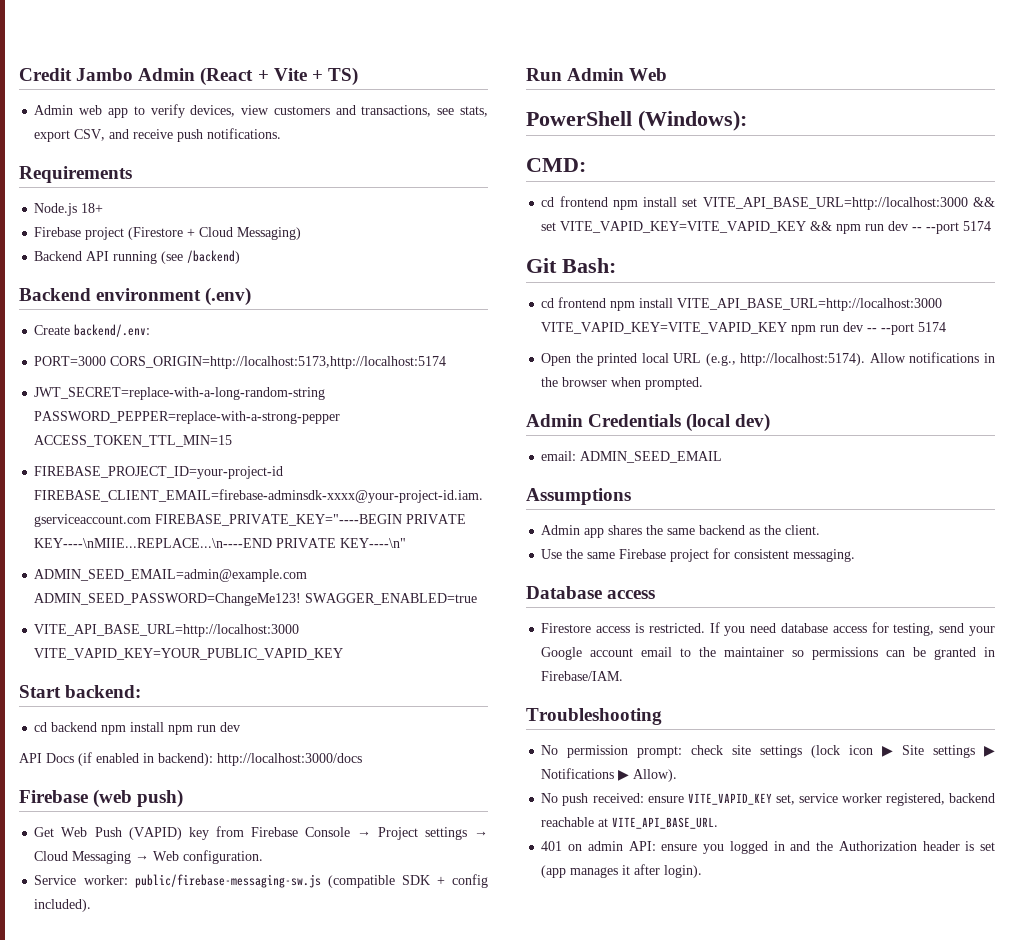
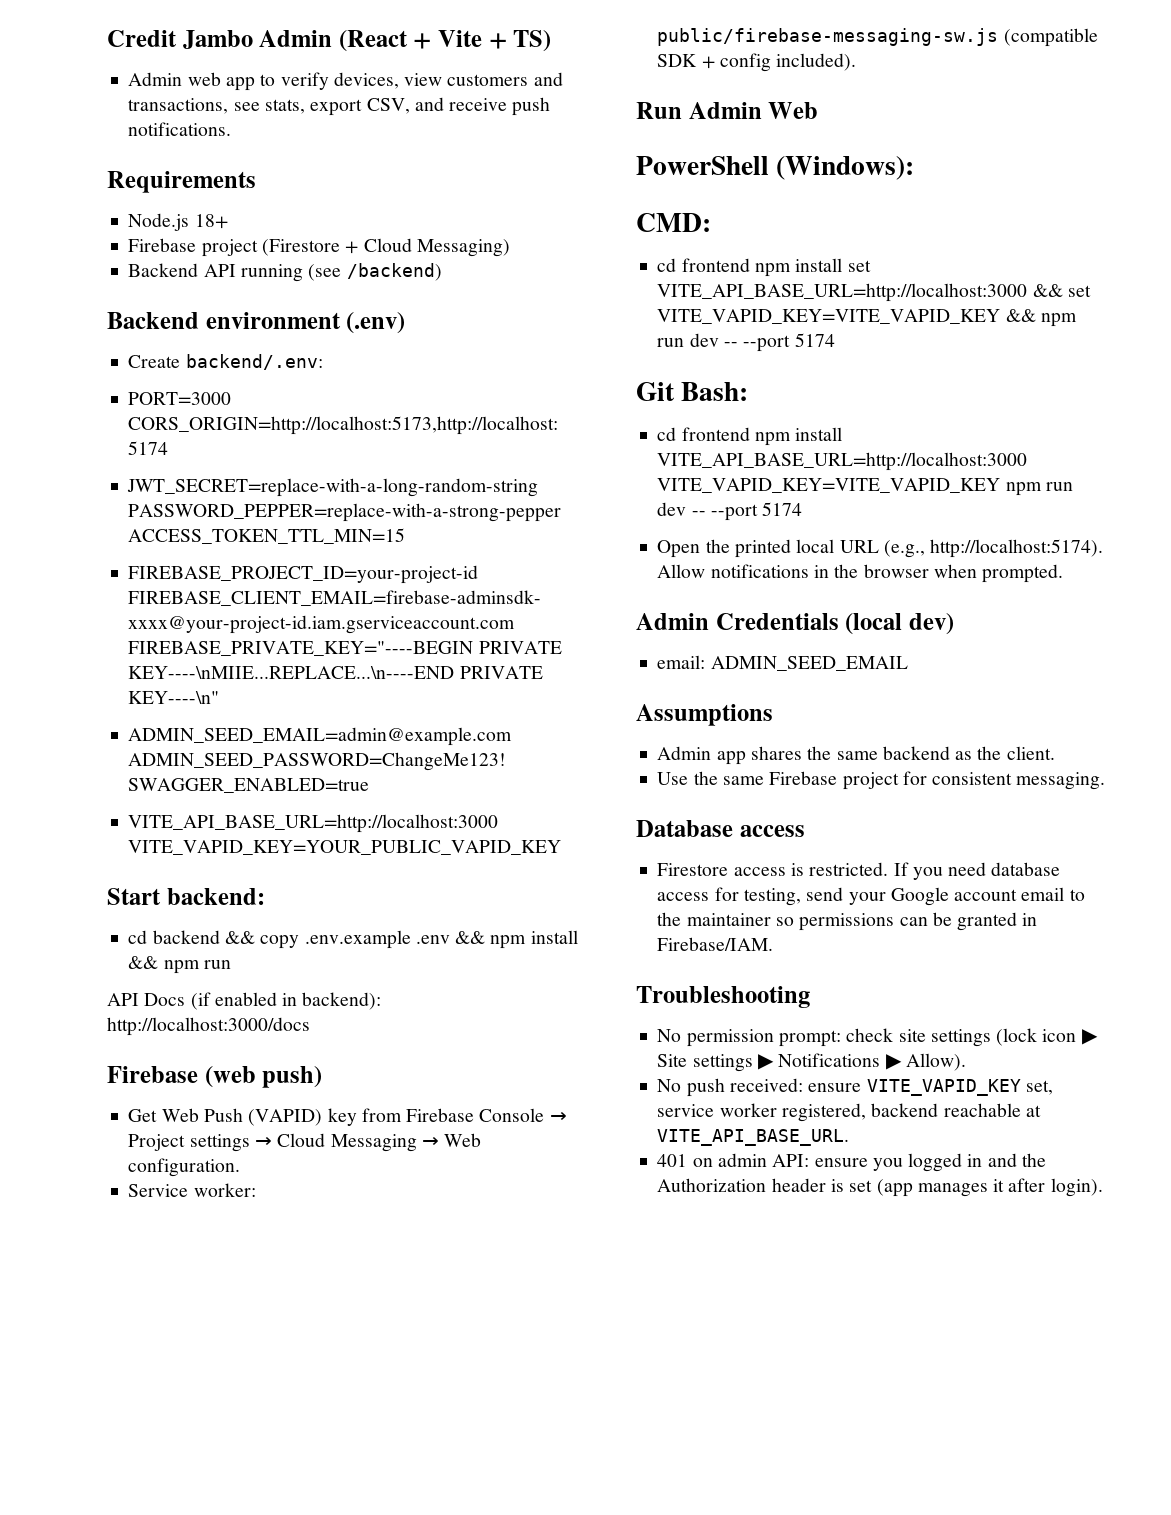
[101,722,241,735] npm install npm run dev -> [224,930,578,949] [128,956,231,974] && copy .env.example .env && npm install && npm run

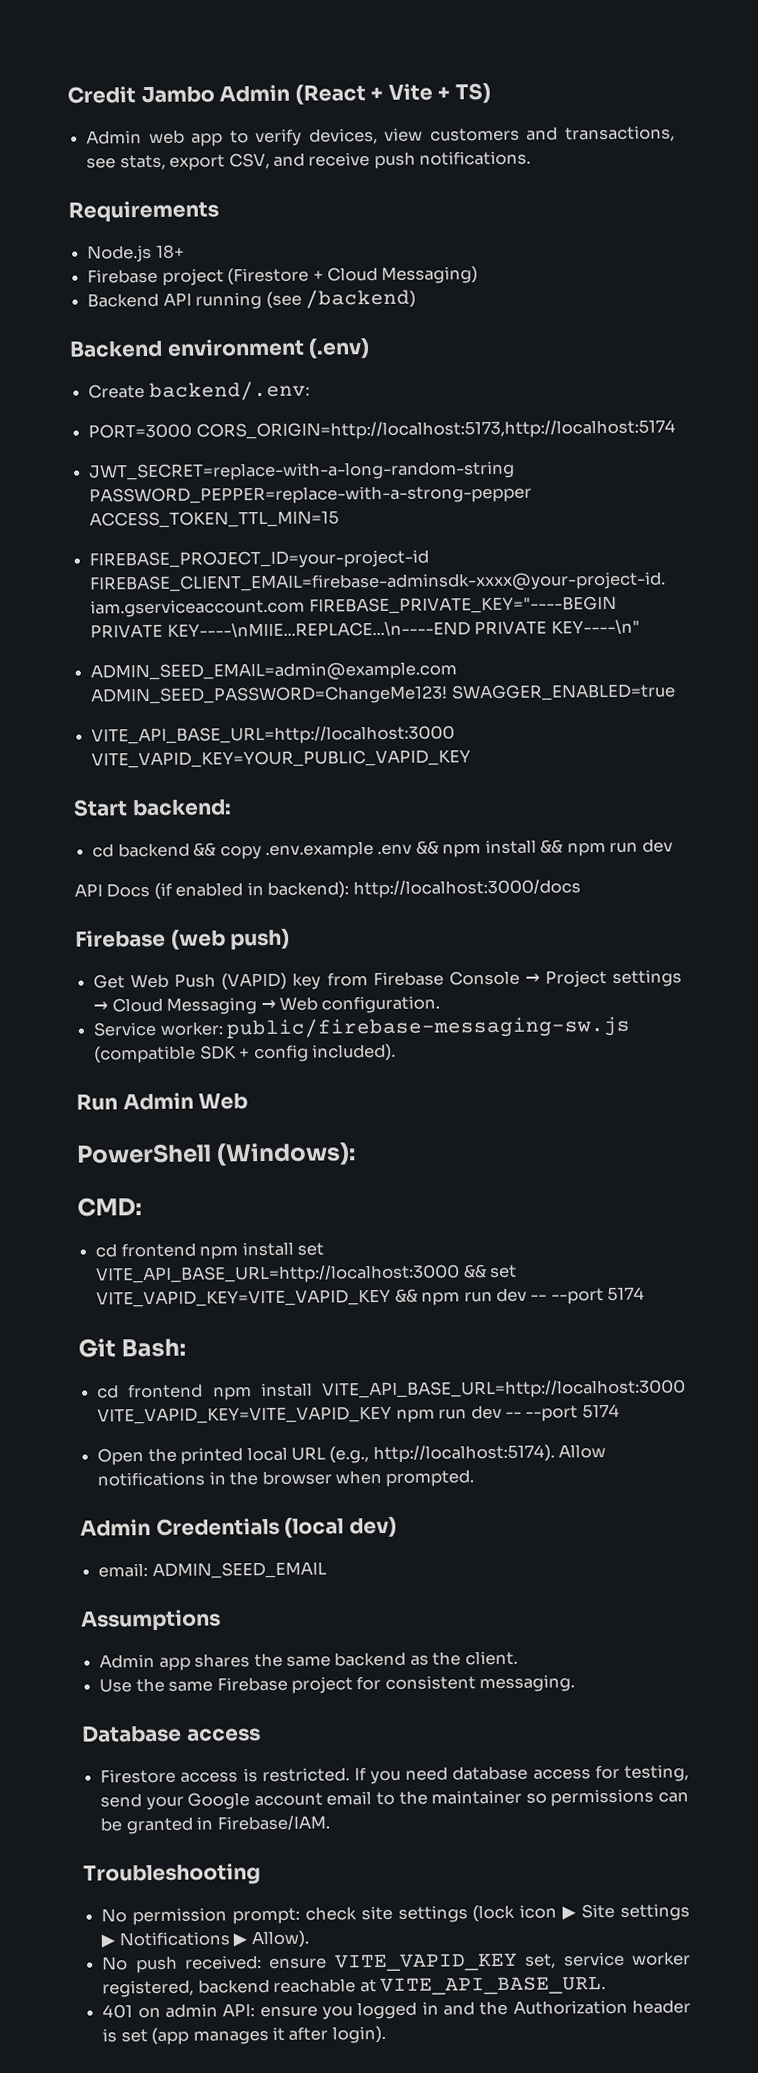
(231, 964) none -> [641,838,673,853] dev

